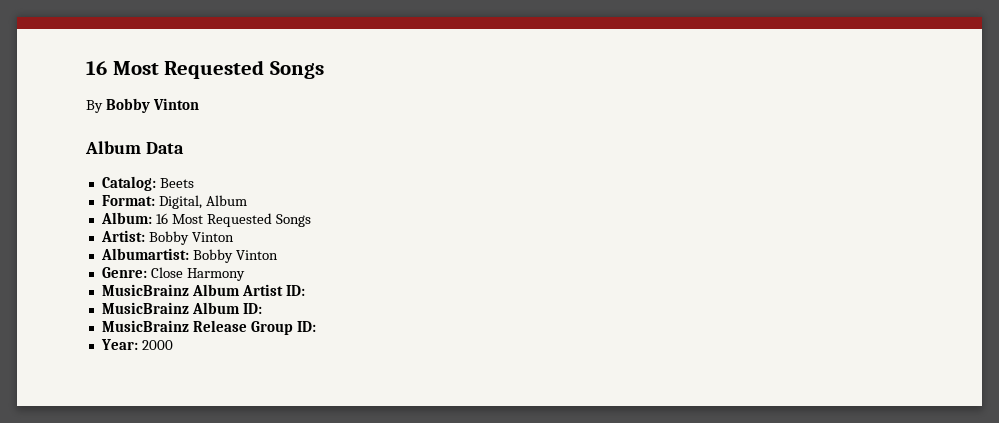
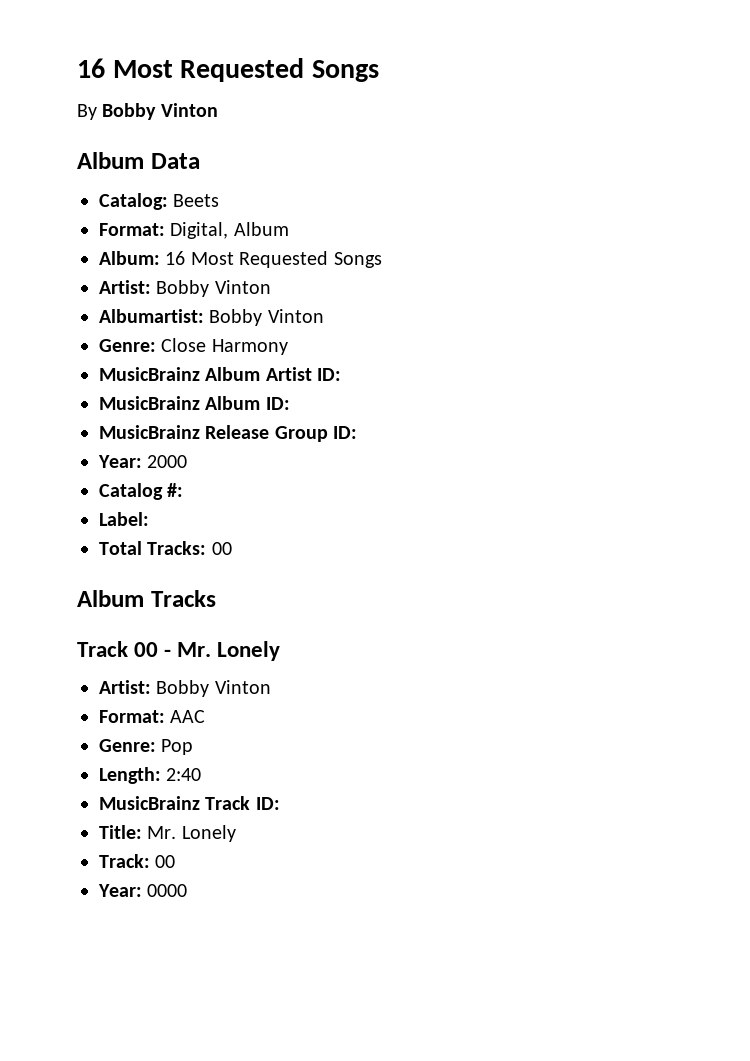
(173, 345) none -> [99,483,184,500] [99,512,149,526] [99,541,232,555] [77,590,216,607] [77,641,281,661] [99,680,271,697] [99,710,206,723] [99,739,194,755] [99,767,202,784] [99,796,280,810] [99,825,236,842] [99,854,176,868] [98,884,188,897] // Catalog #: // Label: // Total Tracks: 00 // Album Tracks // Track 00 - Mr. Lonely // Artist: Bobby Vinton // Format: AAC // Genre: Pop // Length: 2:40 // MusicBrainz Track ID: // Title: Mr. Lonely // Track: 00 // Year: 0000

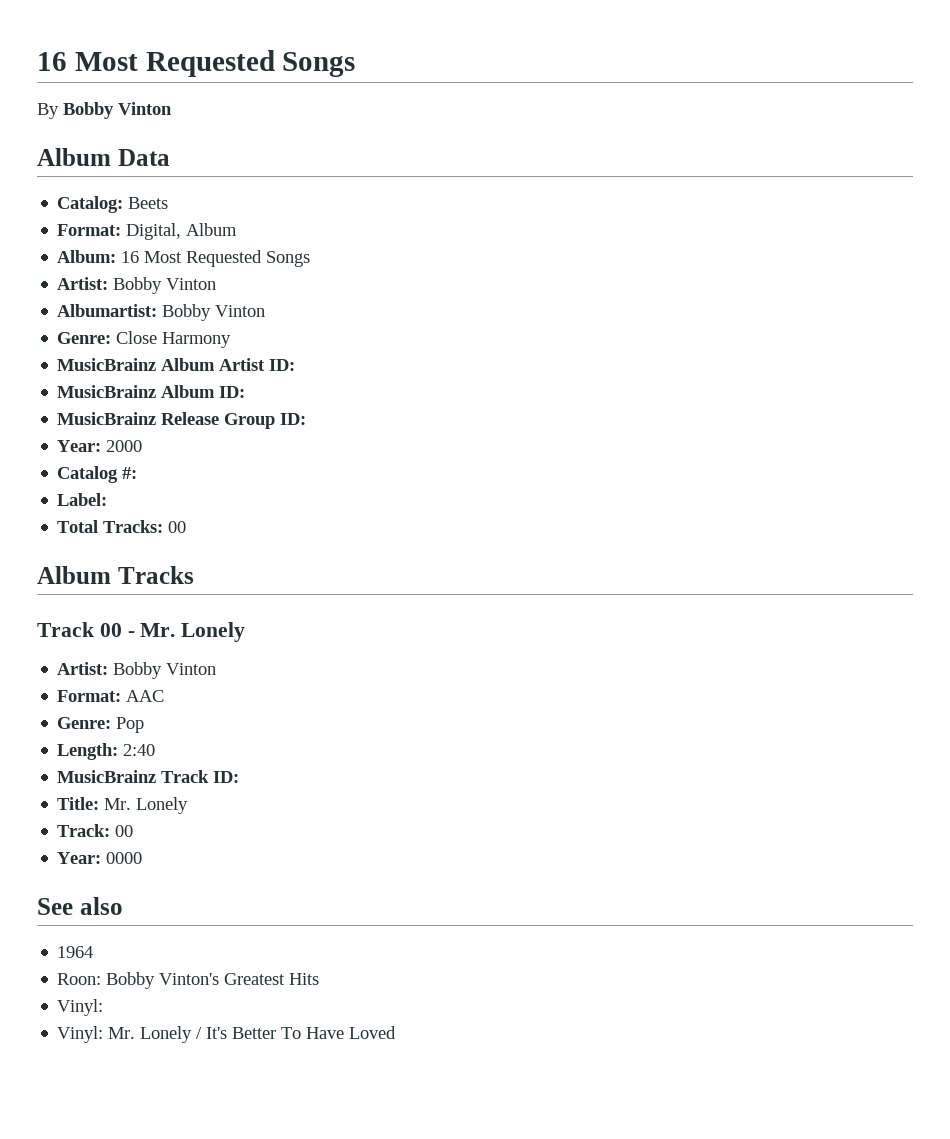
(188, 890) none -> [37,897,123,915] [57,946,94,958] [57,972,320,989] [57,999,104,1016] [57,1026,397,1043] // See also // 1964 // Roon: Bobby Vinton's Greatest Hits // Vinyl: // Vinyl: Mr. Lonely / It's Better To Have Loved

